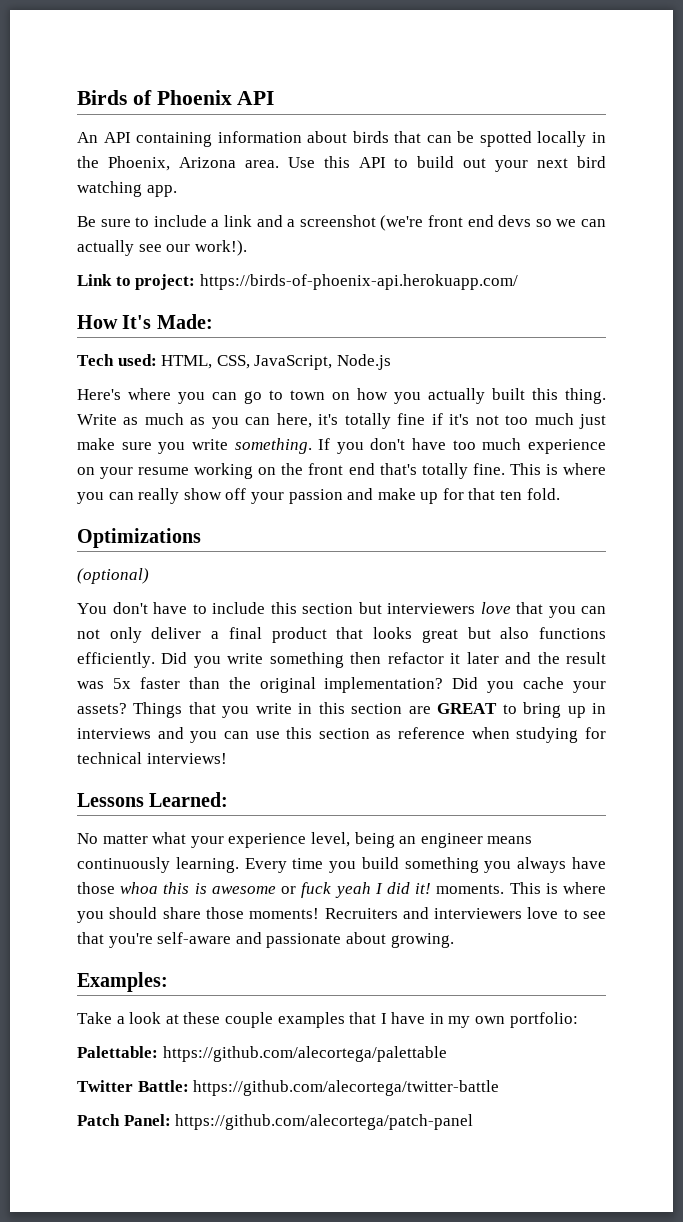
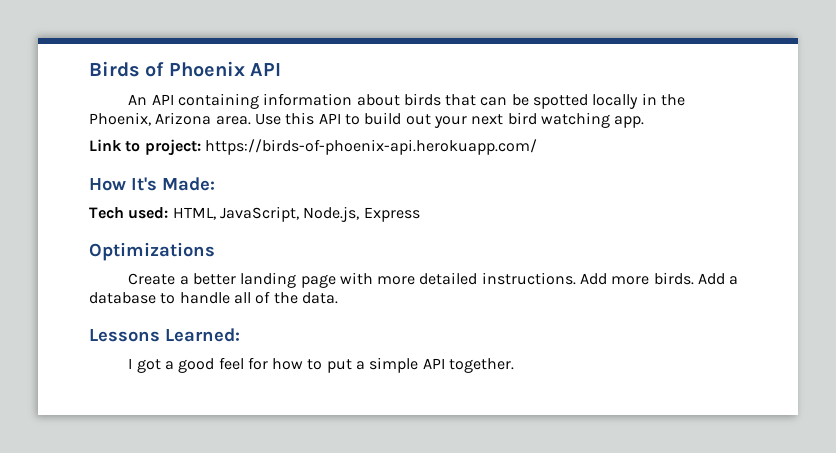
[77,215,607,231] [77,240,247,256] // Be sure to include a link and a screenshot (we're front end devs so we can actually see our work!). -> (645, 122) none
[216,354,391,370] [77,388,606,404] [77,413,606,429] [77,438,606,454] [77,463,607,479] [77,488,560,504] [77,528,201,548] [77,568,149,584] [77,602,606,618] [77,627,606,643] [77,652,606,668] [77,677,606,693] [77,702,606,718] [77,727,606,743] [77,752,227,764] [77,792,229,807] [77,832,533,848] [77,857,606,873] [77,882,606,898] [77,907,606,923] [77,932,454,948] [77,972,168,992] [77,1012,578,1028] [77,1046,447,1062] [77,1080,500,1096] [77,1114,474,1130] CSS, JavaScript, Node.js // Here's where you can go to town on how you actually built this thing. Write as much as you can here, it's totally fine if it's not too much just make sure you write something. If you don't have too much experience on your resume working on the front end that's totally fine. This is where you can really show off your passion and make up for that ten fold. // Optimizations // (optional) // You don't have to include this section but interviewers love that you can not only deliver a final product that looks great but also functions efficiently. Did you write something then refactor it later and the result was 5x faster than the original implementation? Did you cache your assets? Things that you write in this section are GREAT to bring up in interviews and you can use this section as reference when studying for technical interviews! // Lessons Learned: // No matter what your experience level, being an engineer means continuously learning. Every time you build something you always have those whoa this is awesome or fuck yeah I did it! moments. This is where you should share those moments! Recruiters and interviewers love to see that you're self-aware and passionate about growing. // Examples: // Take a look at these couple examples that I have in my own portfolio: // Palettable: https://github.com/alecortega/palettable // Twitter Battle: https://github.com/alecortega/twitter-battle // Patch Panel: https://github.com/alecortega/patch-panel -> [219,206,420,222] [89,242,215,261] [128,272,739,288] [89,291,338,304] [89,328,240,342] [128,357,515,373] JavaScript, Node.js, Express // Optimizations // Create a better landing page with more detailed instructions. Add more birds. Add a database to handle all of the data. // Lessons Learned: // I got a good feel for how to put a simple API together.

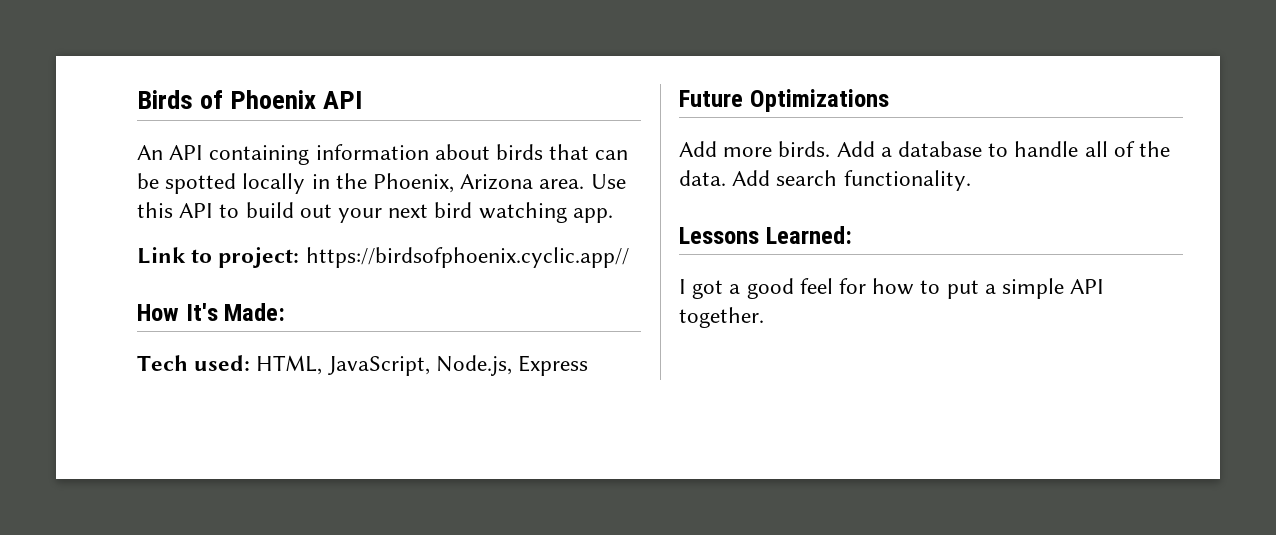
[204,139,537,155] https://birds-of-phoenix-api.herokuapp.com/ -> [305,247,629,268] https://birdsofphoenix.cyclic.app//
(420, 214) none -> [679,90,743,107] Future
[128,272,576,288] Create a better landing page with more detailed instructions. -> (889, 100) none
(338, 298) none -> [732,170,971,191] Add search functionality.

